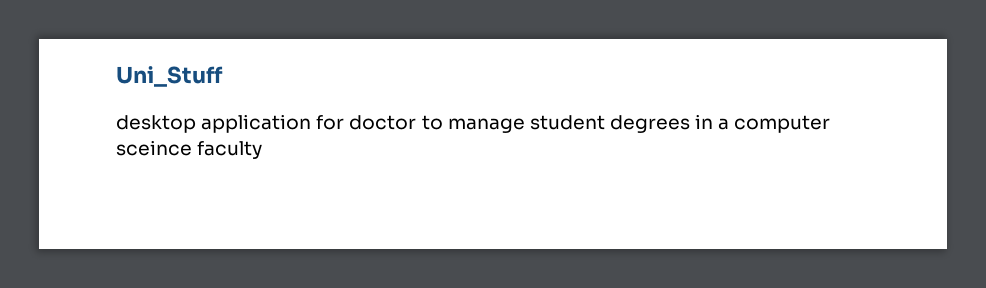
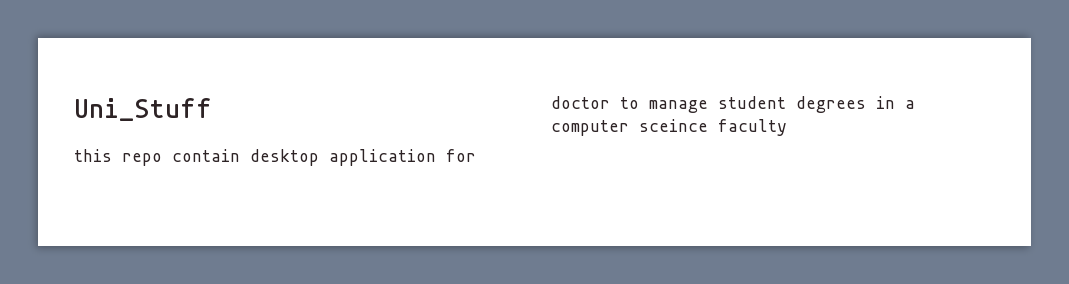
(223, 76) none -> [74,149,240,166] this repo contain

